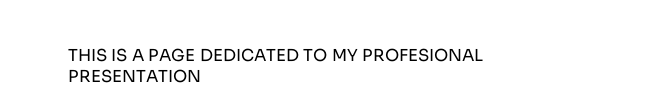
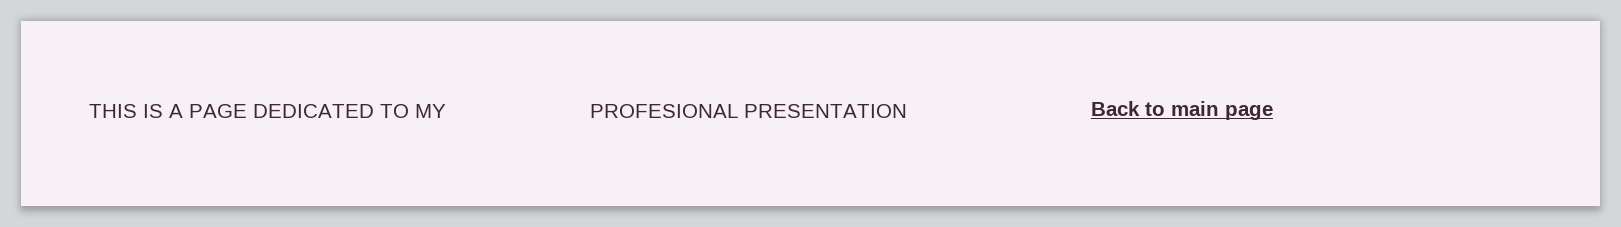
(201, 76) none -> [1091,101,1273,120] // Back to main page

